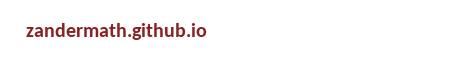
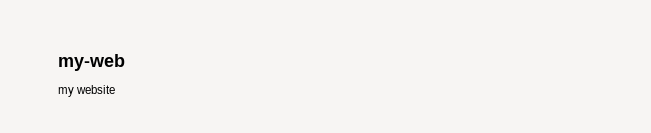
[26,23,207,40] zandermath.github.io -> [58,54,125,71] [58,85,116,97] my-web // my website

